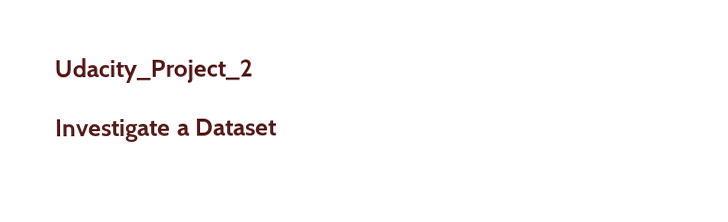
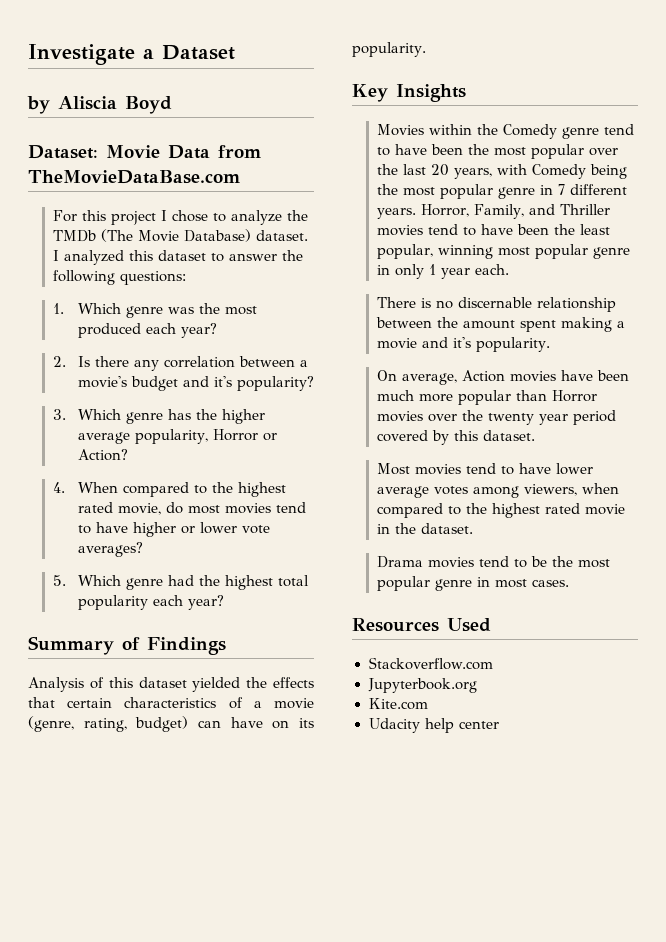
[54,57,253,84] Udacity_Project_2 // -> (28, 54) none
(278, 127) none -> [27,96,172,114] [28,145,261,159] [28,170,240,184] [52,210,308,225] [52,229,308,242] [52,250,303,265] [52,270,186,285] [52,303,257,318] [77,323,217,338] [52,356,308,371] [77,376,314,391] [52,409,265,424] [77,429,277,444] [77,449,128,461] [52,482,286,497] [77,502,306,515] [77,522,270,537] [77,542,143,557] [52,575,309,590] [77,595,224,610] [28,636,226,655] [28,677,314,692] [28,697,314,709] [28,716,314,732] [352,42,426,57] [352,84,466,102] [376,124,634,139] [376,144,618,159] [376,164,627,179] [376,184,627,199] [376,204,610,219] [376,224,610,236] [376,244,630,259] [376,264,509,279] [376,297,616,312] [375,317,625,332] [376,337,550,352] [376,370,629,385] [376,390,597,405] [376,410,616,425] [376,430,535,445] [376,463,593,475] [376,483,619,498] [376,503,625,518] [376,523,473,534] [376,556,610,568] [376,576,569,591] [352,618,491,632] [368,657,494,670] [367,678,477,693] [368,698,428,710] [368,718,499,733] // by Aliscia Boyd // Dataset: Movie Data from TheMovieDataBase.com // For this project I chose to analyze the TMDb (The Movie Database) dataset. I analyzed this dataset to answer the following questions: // 1. Which genre was the most produced each year? // 2. Is there any correlation between a movie's budget and it's popularity? // 3. Which genre has the higher average popularity, Horror or Action? // 4. When compared to the highest rated movie, do most movies tend to have higher or lower vote averages? // 5. Which genre had the highest total popularity each year? // Summary of Findings // Analysis of this dataset yielded the effects that certain characteristics of a movie (genre, rating, budget) can have on its popularity. // Key Insights // Movies within the Comedy genre tend to have been the most popular over the last 20 years, with Comedy being the most popular genre in 7 different years. Horror, Family, and Thriller movies tend to have been the least popular, winning most popular genre in only 1 year each. // There is no discernable relationship between the amount spent making a movie and it's popularity. // On average, Action movies have been much more popular than Horror movies over the twenty year period covered by this dataset. // Most movies tend to have lower average votes among viewers, when compared to the highest rated movie in the dataset. // Drama movies tend to be the most popular genre in most cases. // Resources Used // Stackoverflow.com // Jupyterbook.org // Kite.com // Udacity help center

